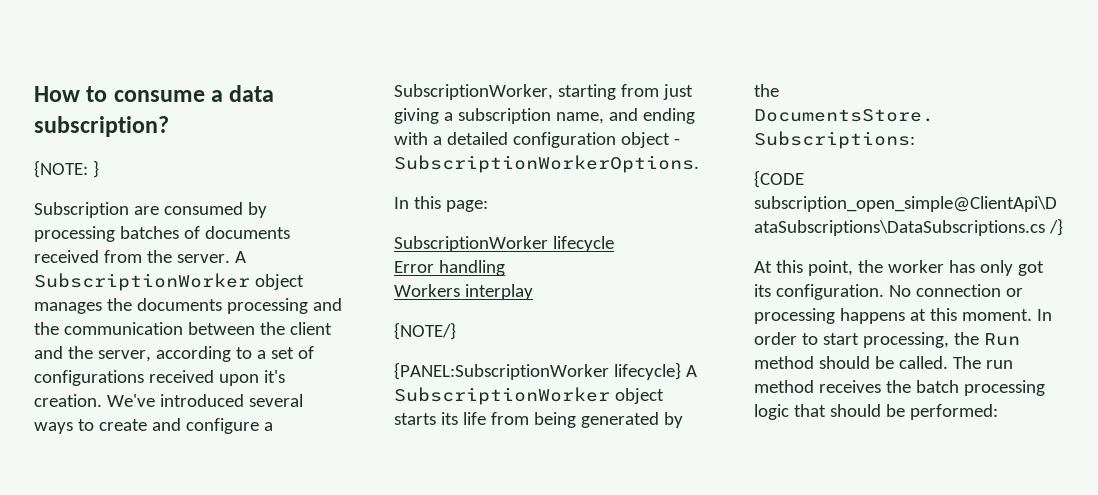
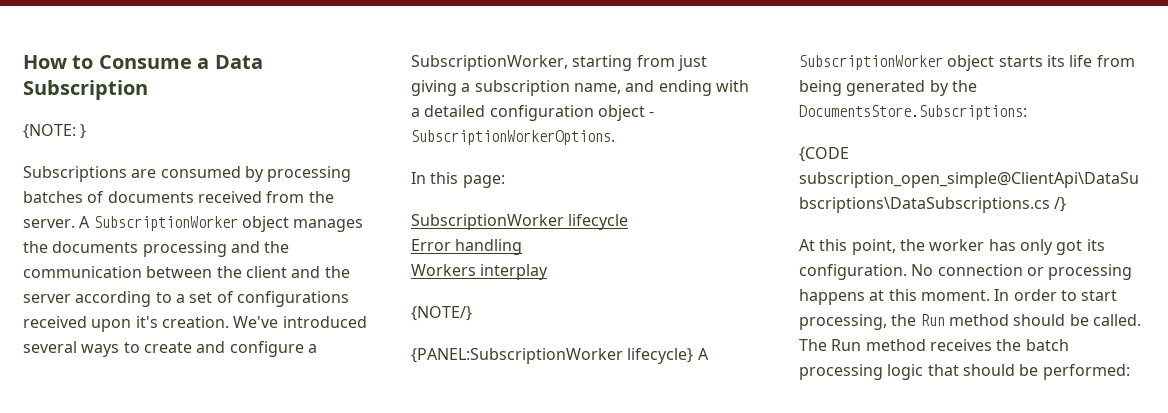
[113,85,275,102] [34,116,169,137] consume a data subscription? -> [98,55,263,69] [23,80,148,100] Consume a Data Subscription
[34,202,129,218] Subscription -> [23,166,127,182] Subscriptions
[97,350,151,362] server, -> [23,294,71,303] server
[985,360,1013,369] run -> [831,339,862,351] Run

